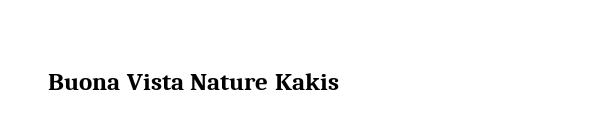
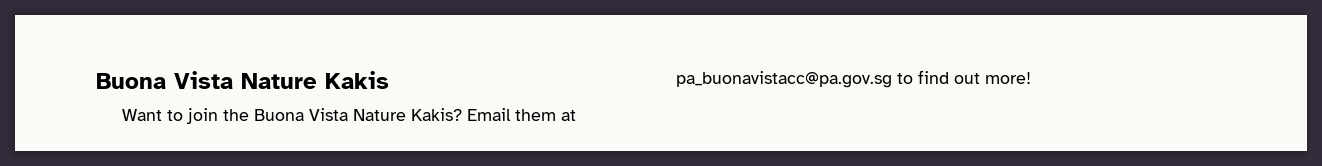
(339, 81) none -> [121,108,576,124] [676,70,1031,88] // Want to join the Buona Vista Nature Kakis? Email them at pa_buonavistacc@pa.gov.sg to find out more!

